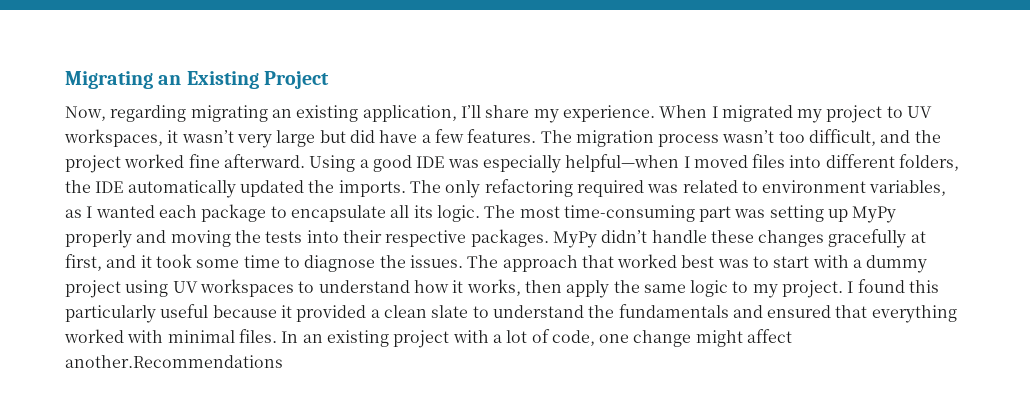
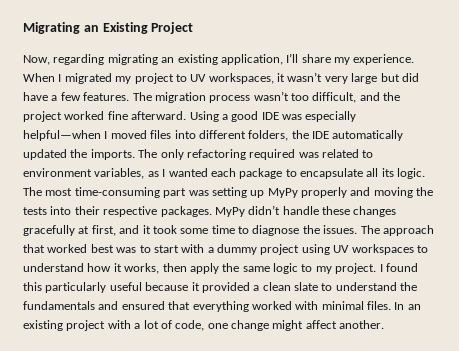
[65,355,283,368] another.Recommendations -> [339,320,385,329] another.

